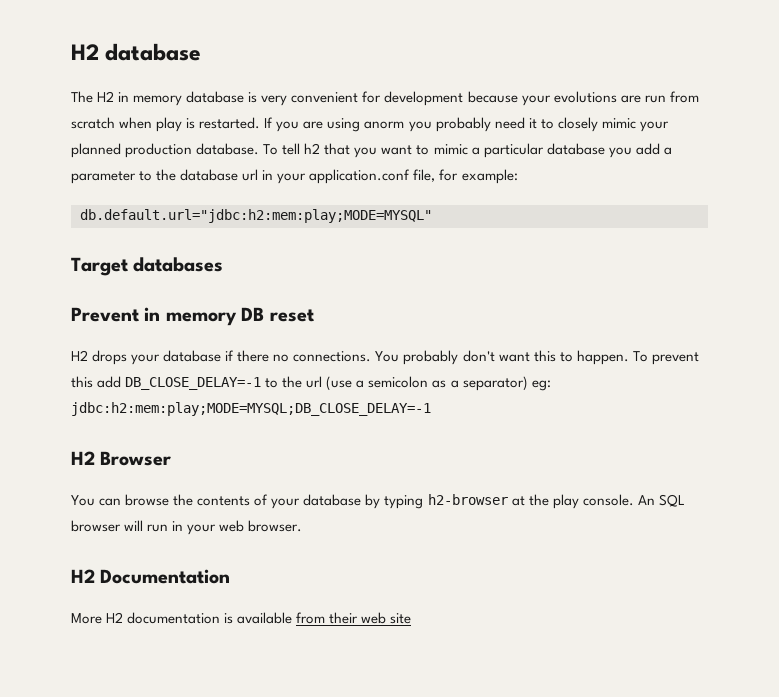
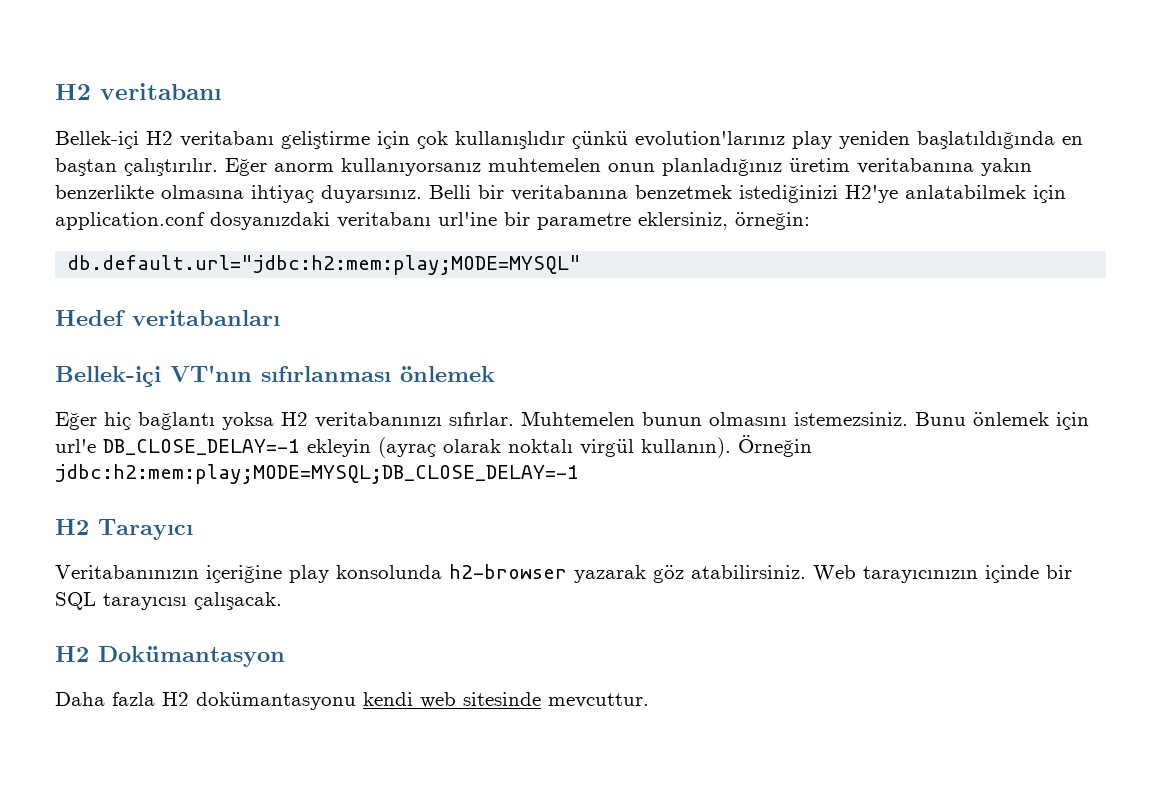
[71,43,202,61] [71,91,699,106] [71,117,669,132] [71,143,672,158] [71,169,518,184] [80,209,432,223] [71,257,224,276] [71,307,314,326] [71,350,699,365] [71,376,551,391] [71,402,431,416] [71,451,172,466] [71,494,685,509] [71,520,303,535] [71,569,231,584] [71,612,412,624] H2 database // The H2 in memory database is very convenient for development because your evolutions are run from scratch when play is restarted. If you are using anorm you probably need it to closely mimic your planned production database. To tell h2 that you want to mimic a particular database you add a parameter to the database url in your application.conf file, for example: // db.default.url="jdbc:h2:mem:play;MODE=MYSQL" // Target databases // Prevent in memory DB reset // H2 drops your database if there no connections. You probably don't want this to happen. To prevent this add DB_CLOSE_DELAY=-1 to the url (use a semicolon as a separator) eg: jdbc:h2:mem:play;MODE=MYSQL;DB_CLOSE_DELAY=-1 // H2 Browser // You can browse the contents of your database by typing h2-browser at the play console. An SQL browser will run in your web browser. // H2 Documentation // More H2 documentation is available from their web site -> [55,83,222,100] [55,131,1083,149] [55,158,1032,176] [55,185,1066,203] [55,212,810,230] [67,255,582,275] [55,310,280,326] [55,365,495,387] [55,411,1089,430] [55,435,812,458] [55,464,579,484] [55,519,193,540] [55,564,1072,583] [55,592,282,610] [55,646,285,667] [55,692,649,710] H2 veritabanı // Bellek-içi H2 veritabanı geliştirme için çok kullanışlıdır çünkü evolution'larınız play yeniden başlatıldığında en baştan çalıştırılır. Eğer anorm kullanıyorsanız muhtemelen onun planladığınız üretim veritabanına yakın benzerlikte olmasına ihtiyaç duyarsınız. Belli bir veritabanına benzetmek istediğinizi H2'ye anlatabilmek için application.conf dosyanızdaki veritabanı url'ine bir parametre eklersiniz, örneğin: // db.default.url="jdbc:h2:mem:play;MODE=MYSQL" // Hedef veritabanları // Bellek-içi VT'nın sıfırlanması önlemek // Eğer hiç bağlantı yoksa H2 veritabanınızı sıfırlar. Muhtemelen bunun olmasını istemezsiniz. Bunu önlemek için url'e DB_CLOSE_DELAY=-1 ekleyin (ayraç olarak noktalı virgül kullanın). Örneğin jdbc:h2:mem:play;MODE=MYSQL;DB_CLOSE_DELAY=-1 // H2 Tarayıcı // Veritabanınızın içeriğine play konsolunda h2-browser yazarak göz atabilirsiniz. Web tarayıcınızın içinde bir SQL tarayıcısı çalışacak. // H2 Dokümantasyon // Daha fazla H2 dokümantasyonu kendi web sitesinde mevcuttur.

